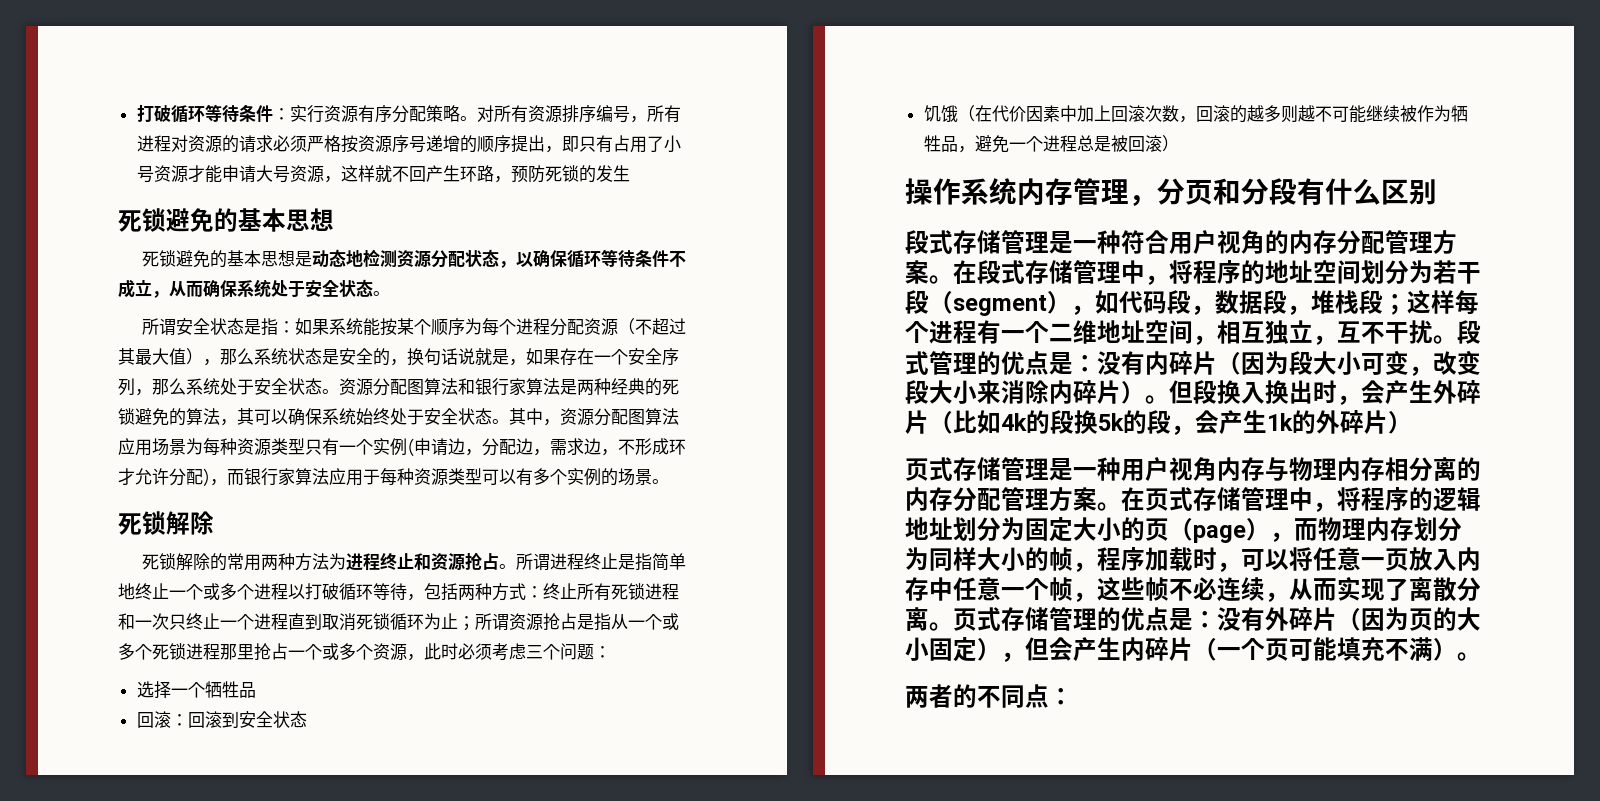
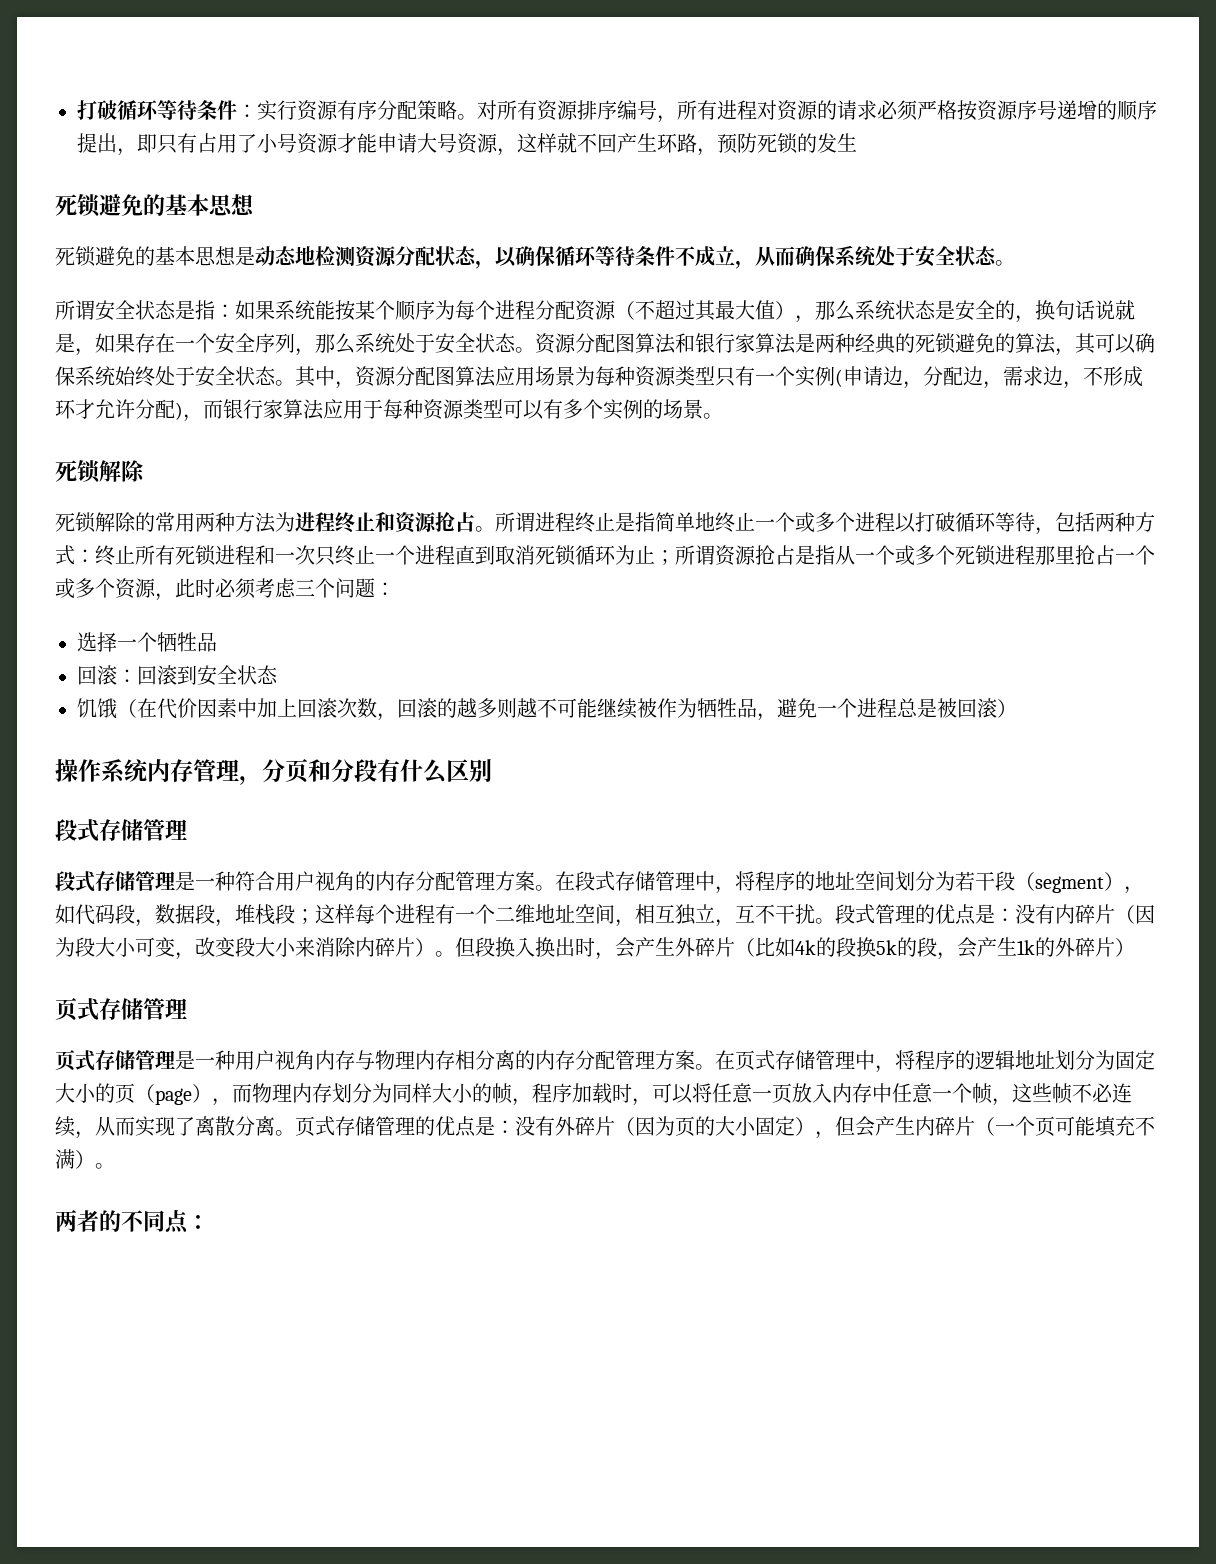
(1049, 242) none -> [55,871,175,892] // 段式存储管理
(1049, 469) none -> [55,1050,175,1071] // 页式存储管理

